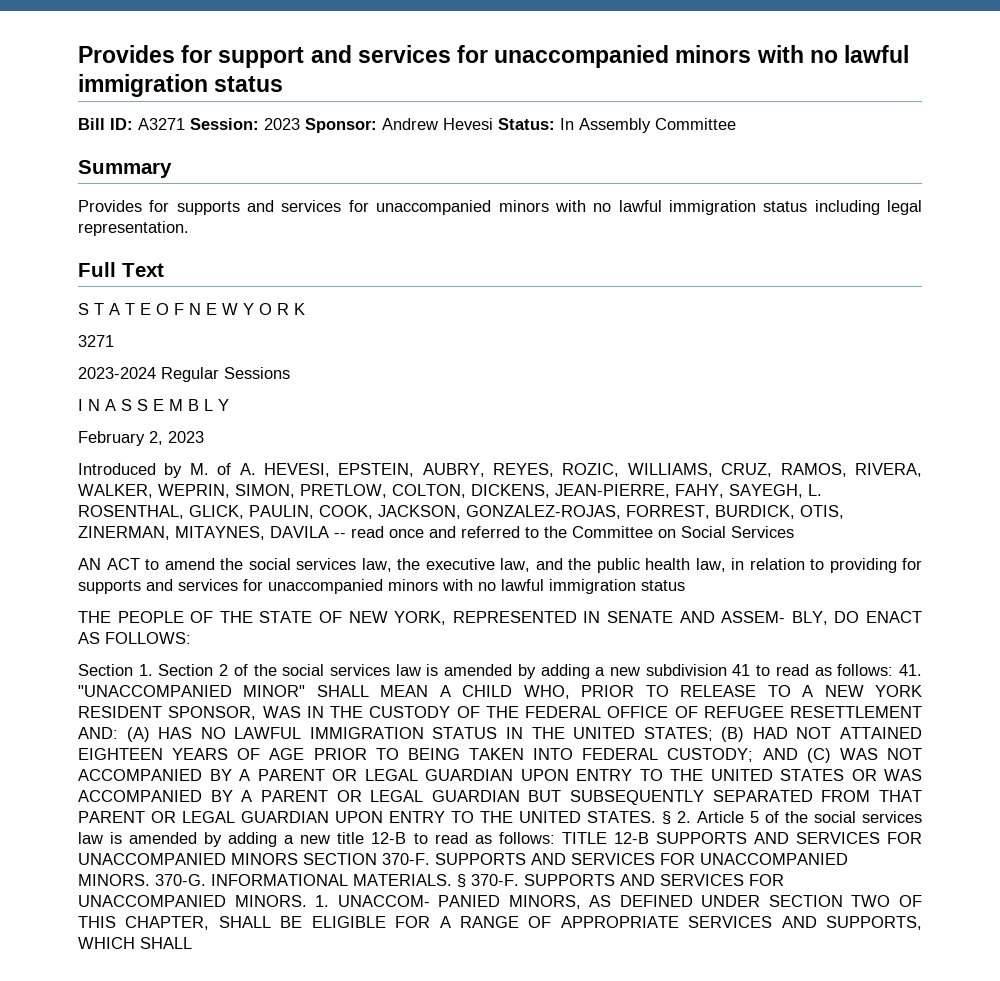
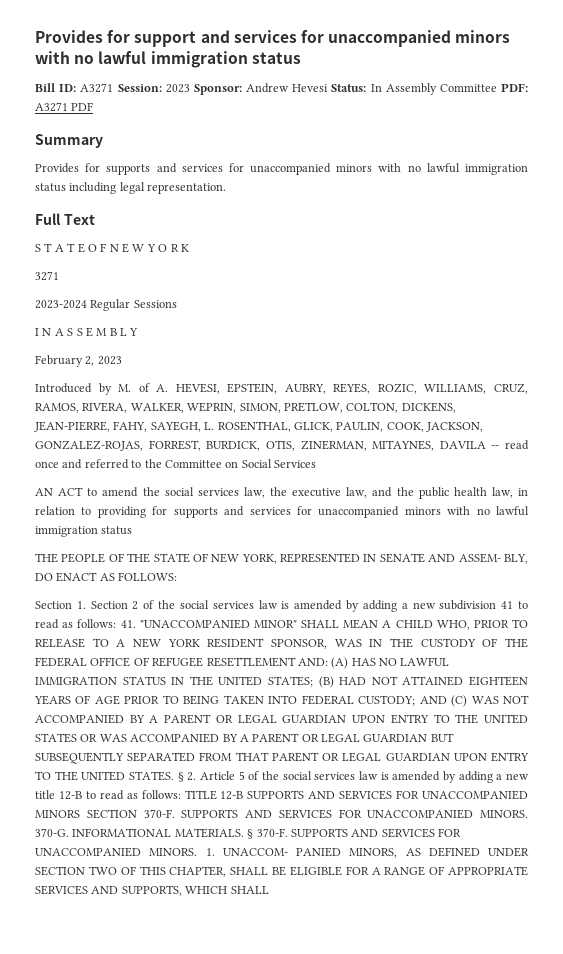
(736, 124) none -> [501,83,529,92] [35,102,94,112] PDF: A3271 PDF

